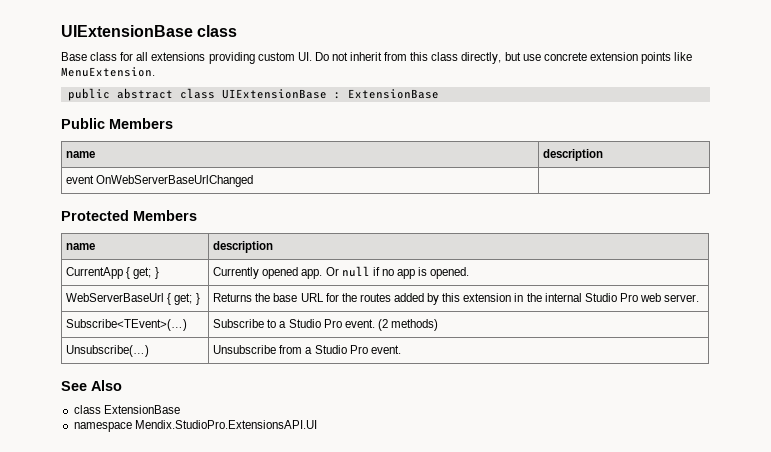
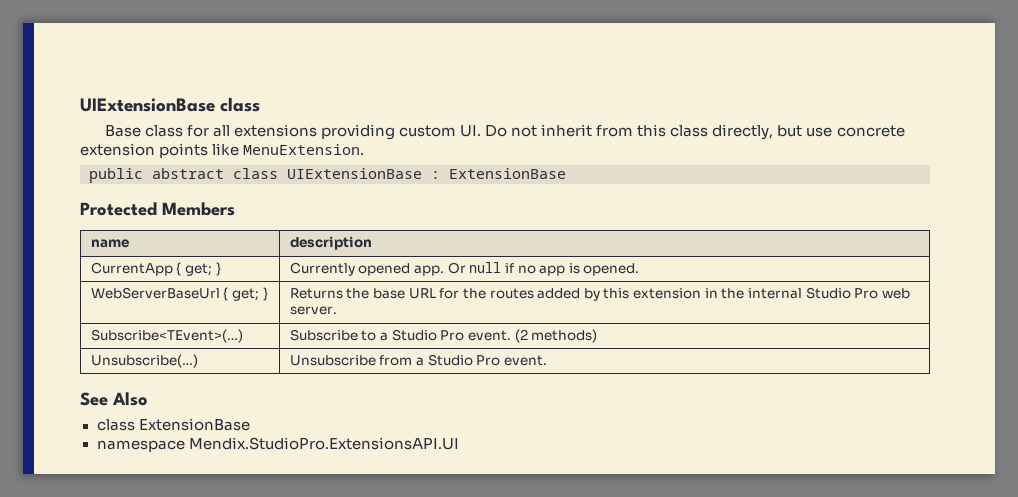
[61,118,173,129] [66,151,96,158] [543,149,604,161] [66,175,254,187] // Public Members // name | description // event OnWebServerBaseUrlChanged | -> (566, 173) none

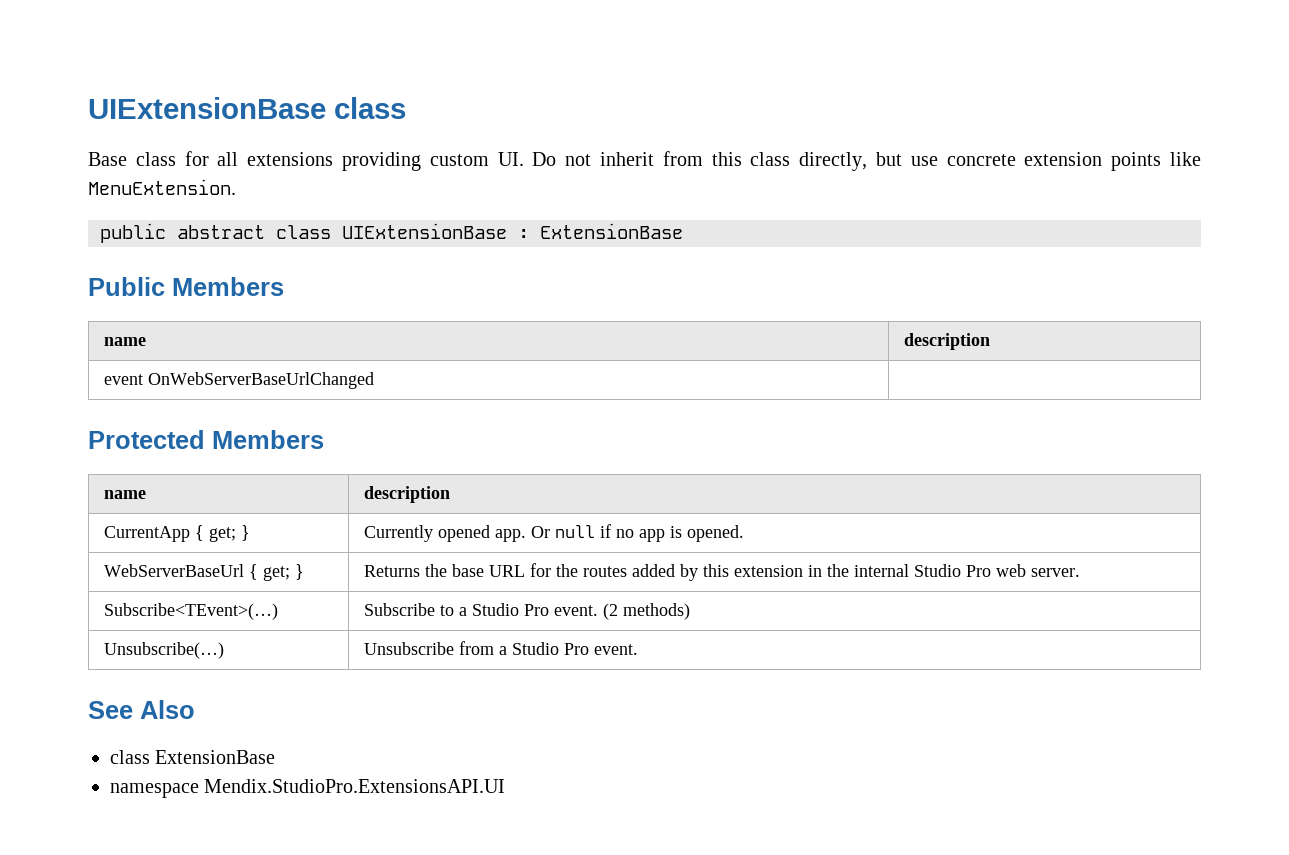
(566, 173) none -> [88,277,284,296] [103,337,146,346] [903,333,990,350] [103,372,374,389] // Public Members // name | description // event OnWebServerBaseUrlChanged |

